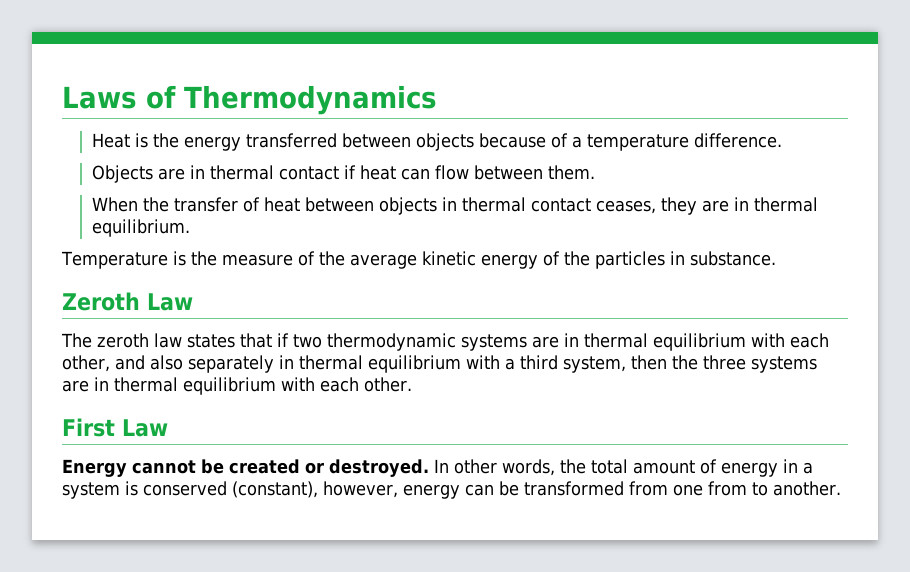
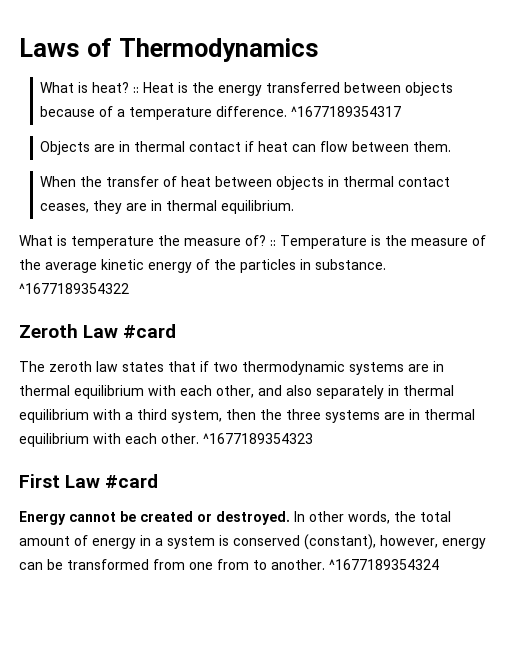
(437, 100) none -> [40,82,140,93] What is heat? ::
(783, 140) none -> [291,106,402,117] ^1677189354317
(191, 228) none -> [19,235,276,249] What is temperature the measure of? ::
(776, 258) none -> [19,283,129,294] ^1677189354322
(193, 302) none -> [123,324,177,338] #card
(412, 384) none -> [203,433,313,444] ^1677189354323
(168, 428) none -> [105,474,159,488] #card
(841, 488) none -> [329,559,439,570] ^1677189354324

